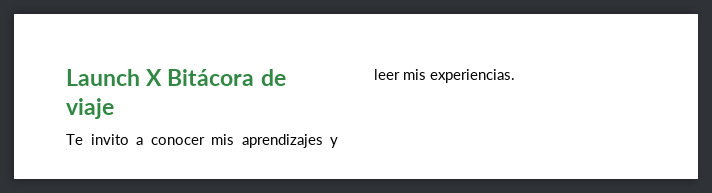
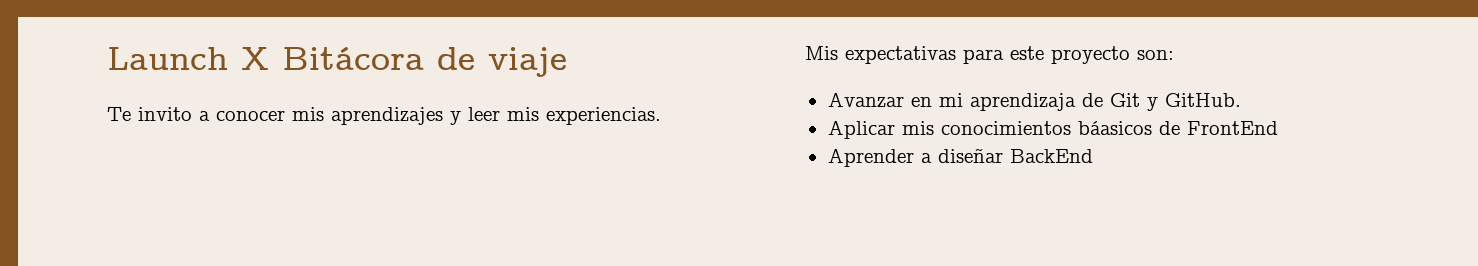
(515, 76) none -> [805,46,1174,64] [827,92,1241,111] [827,120,1278,139] [827,148,1093,167] // Mis expectativas para este proyecto son: // Avanzar en mi aprendizaja de Git y GitHub. // Aplicar mis conocimientos báasicos de FrontEnd // Aprender a diseñar BackEnd

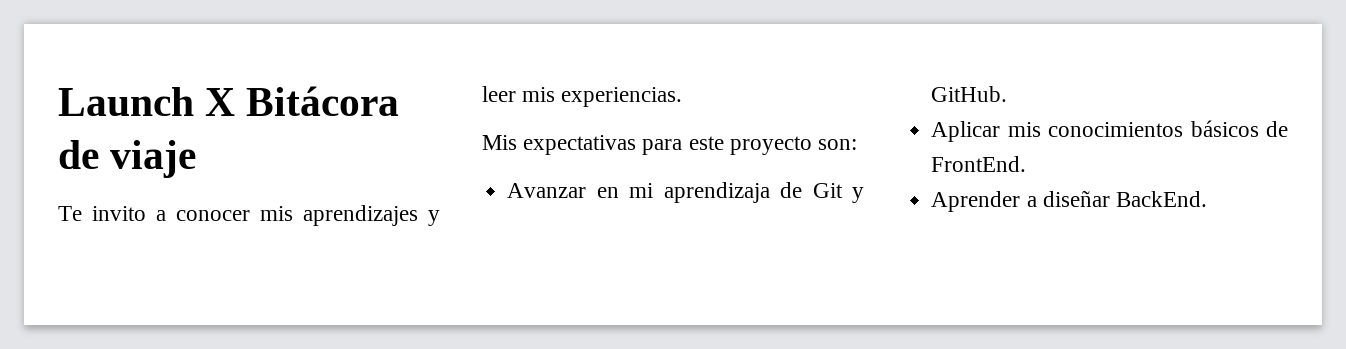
[1077,121,1278,135] báasicos de FrontEnd -> [1190,120,1288,137] [931,156,1027,172] básicos de FrontEnd.
[1009,149,1093,163] BackEnd -> [1115,191,1207,207] BackEnd.

